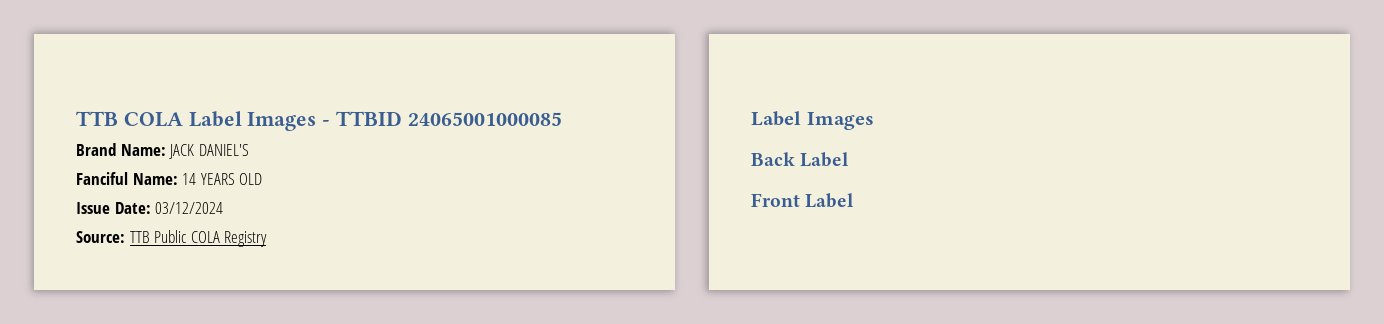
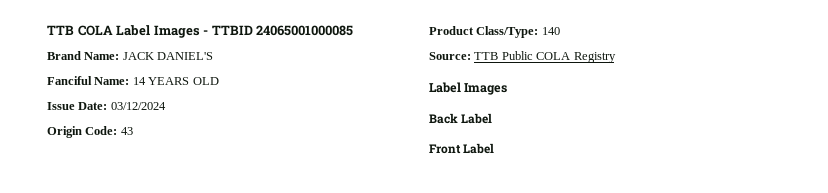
(224, 208) none -> [47,126,133,138] [429,26,560,38] // Origin Code: 43 // Product Class/Type: 140

